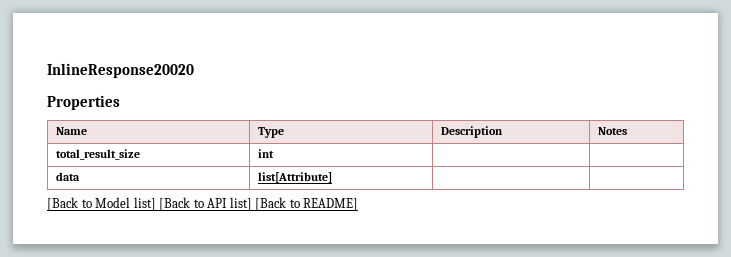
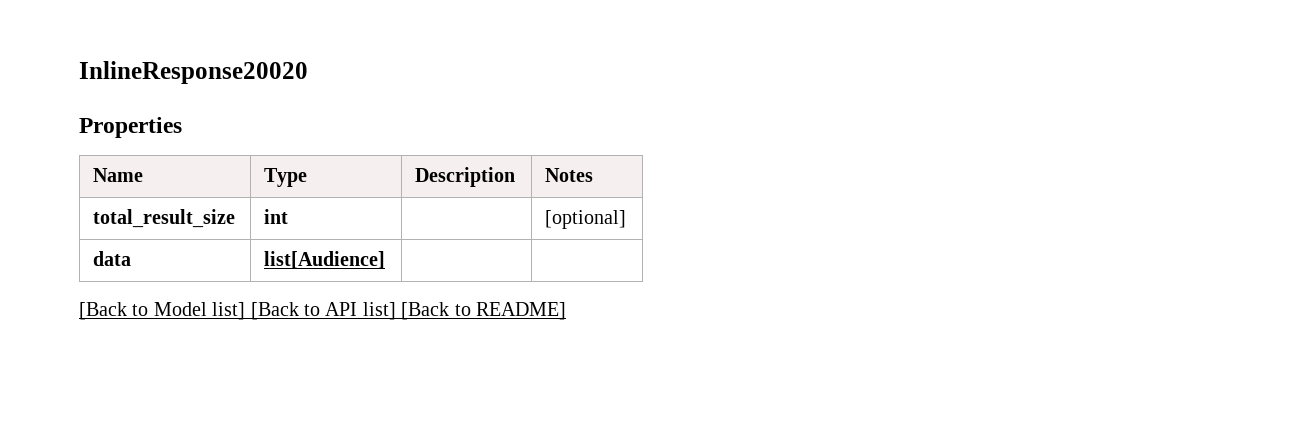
(274, 153) none -> [545,210,627,229] [optional]
[257,172,332,183] list[Attribute] -> [264,251,386,269] list[Audience]

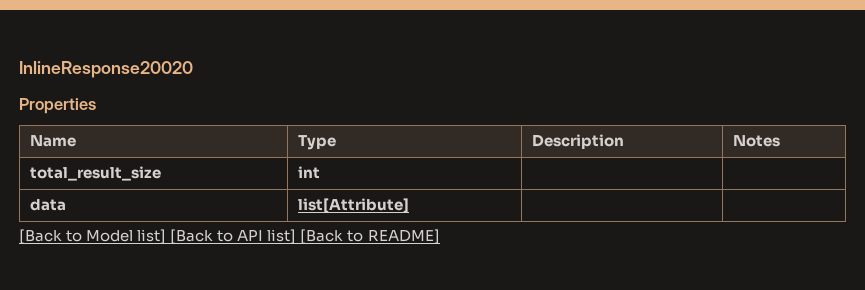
[545,210,627,229] [optional] -> (321, 172) none
[264,251,386,269] list[Audience] -> [298,198,410,213] list[Attribute]

